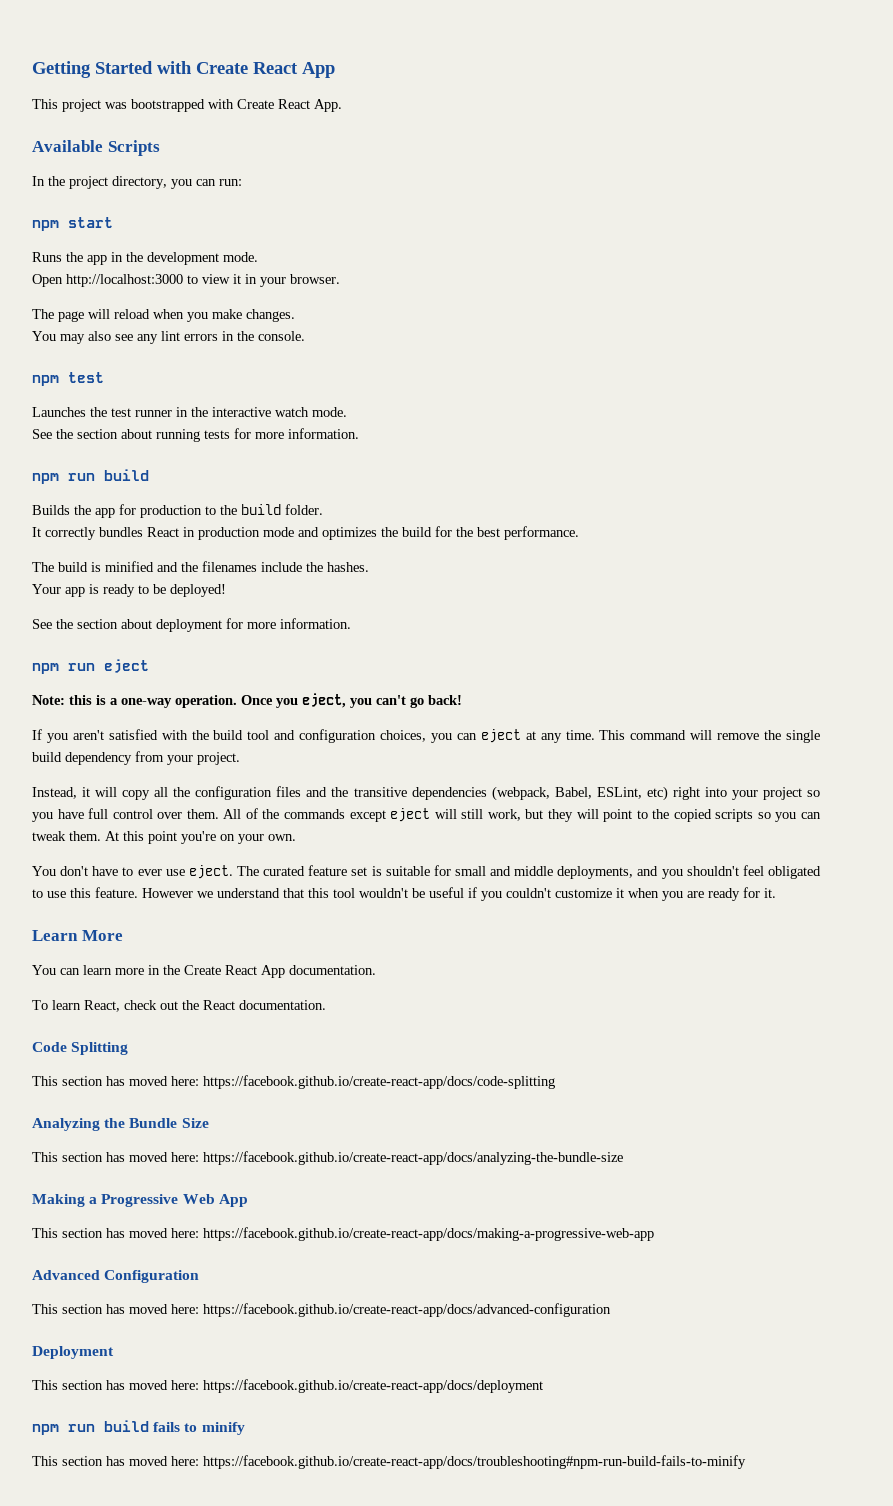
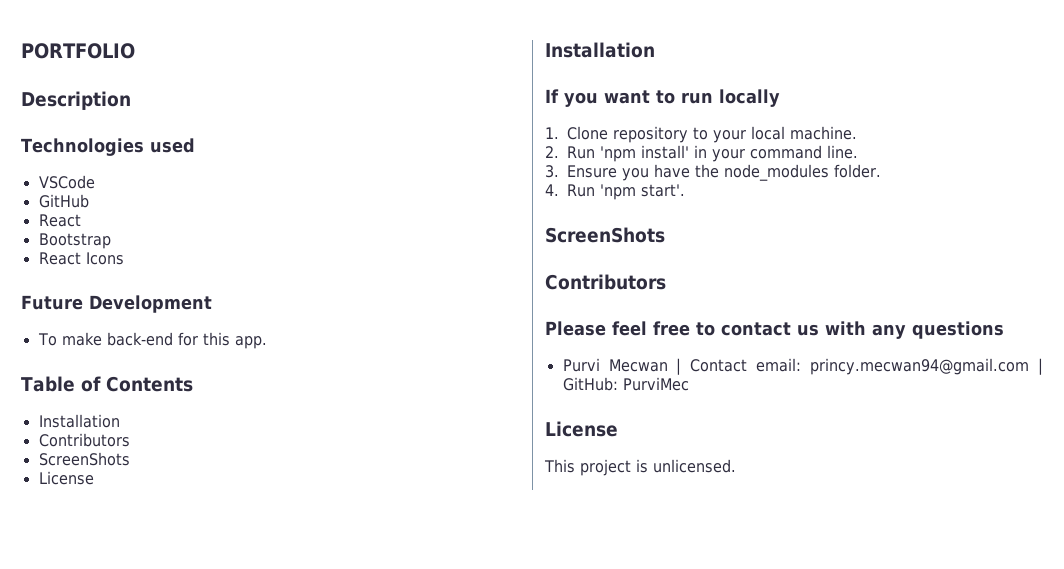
[32,61,335,78] [32,99,342,112] [32,140,160,156] [32,176,242,189] [32,217,113,231] [32,252,258,265] [32,274,340,287] [32,309,295,322] [32,331,305,344] [32,372,104,386] [32,407,347,417] [32,428,359,442] [32,469,149,484] [32,504,323,518] [32,526,579,540] [32,561,369,572] [32,584,226,597] [32,618,351,632] [32,659,149,674] [32,693,462,708] [32,729,820,743] [32,751,240,765] [32,786,820,801] [32,808,821,822] [32,831,296,844] [32,865,821,879] [32,887,776,901] [32,930,123,941] [32,965,376,978] [32,1000,326,1012] [32,1042,129,1055] [32,1075,555,1089] [32,1118,209,1131] [32,1151,623,1165] [32,1194,248,1207] [32,1227,654,1241] [32,1270,200,1283] [32,1303,611,1317] [32,1346,114,1359] [32,1379,543,1393] [32,1420,245,1435] [32,1455,746,1469] Getting Started with Create React App // This project was bootstrapped with Create React App. // Available Scripts // In the project directory, you can run: // npm start // Runs the app in the development mode. // Open http://localhost:3000 to view it in your browser. // The page will reload when you make changes. // You may also see any lint errors in the console. // npm test // Launches the test runner in the interactive watch mode. // See the section about running tests for more information. // npm run build // Builds the app for production to the build folder. // It correctly bundles React in production mode and optimizes the build for the best performance. // The build is minified and the filenames include the hashes. // Your app is ready to be deployed! // See the section about deployment for more information. // npm run eject // Note: this is a one-way operation. Once you eject, you can't go back! // If you aren't satisfied with the build tool and configuration choices, you can eject at any time. This command will remove the single build dependency from your project. // Instead, it will copy all the configuration files and the transitive dependencies (webpack, Babel, ESLint, etc) right into your project so you have full control over them. All of the commands except eject will still work, but they will point to the copied scripts so you can tweak them. At this point you're on your own. // You don't have to ever use eject. The curated feature set is suitable for small and middle deployments, and you shouldn't feel obligated to use this feature. However we understand that this tool wouldn't be useful if you couldn't customize it when you are ready for it. // Learn More // You can learn more in the Create React App documentation. // To learn React, check out the React documentation. // Code Splitting // This section has moved here: https://facebook.github.io/create-react-app/docs/code-splitting // Analyzing the Bundle Size // This section has moved here: https://facebook.github.io/create-react-app/docs/analyzing-the-bundle-size // Making a Progressive Web App // This section has moved here: https://facebook.github.io/create-react-app/docs/making-a-progressive-web-app // Advanced Configuration // This section has moved here: https://facebook.github.io/create-react-app/docs/advanced-configuration // Deployment // This section has moved here: https://facebook.github.io/create-react-app/docs/deployment // npm run build fails to minify // This section has moved here: https://facebook.github.io/create-react-app/docs/troubleshooting#npm-run-build-fails-to-minify -> [21,43,135,59] [21,91,131,110] [21,138,195,156] [38,175,95,189] [38,194,89,208] [38,214,81,227] [38,233,111,249] [38,252,124,265] [21,295,212,313] [37,332,267,349] [21,376,193,392] [38,414,120,428] [38,433,130,447] [38,452,130,466] [38,471,94,485] [545,42,655,58] [545,89,780,107] [545,126,857,143] [545,145,858,162] [545,164,881,181] [545,184,685,200] [545,227,665,243] [545,274,666,290] [545,321,1004,339] [562,358,1043,375] [562,377,689,391] [545,421,618,437] [544,459,736,476] PORTFOLIO // Description // Technologies used // VSCode // GitHub // React // Bootstrap // React Icons // Future Development // To make back-end for this app. // Table of Contents // Installation // Contributors // ScreenShots // License // Installation // If you want to run locally // 1. Clone repository to your local machine. // 2. Run 'npm install' in your command line. // 3. Ensure you have the node_modules folder. // 4. Run 'npm start'. // ScreenShots // Contributors // Please feel free to contact us with any questions // Purvi Mecwan | Contact email: princy.mecwan94@gmail.com | GitHub: PurviMec // License // This project is unlicensed.

